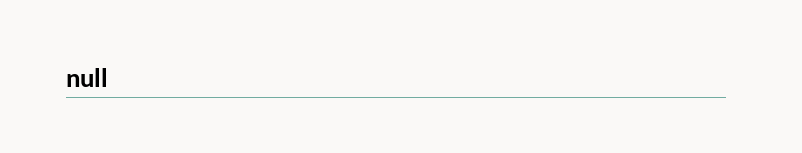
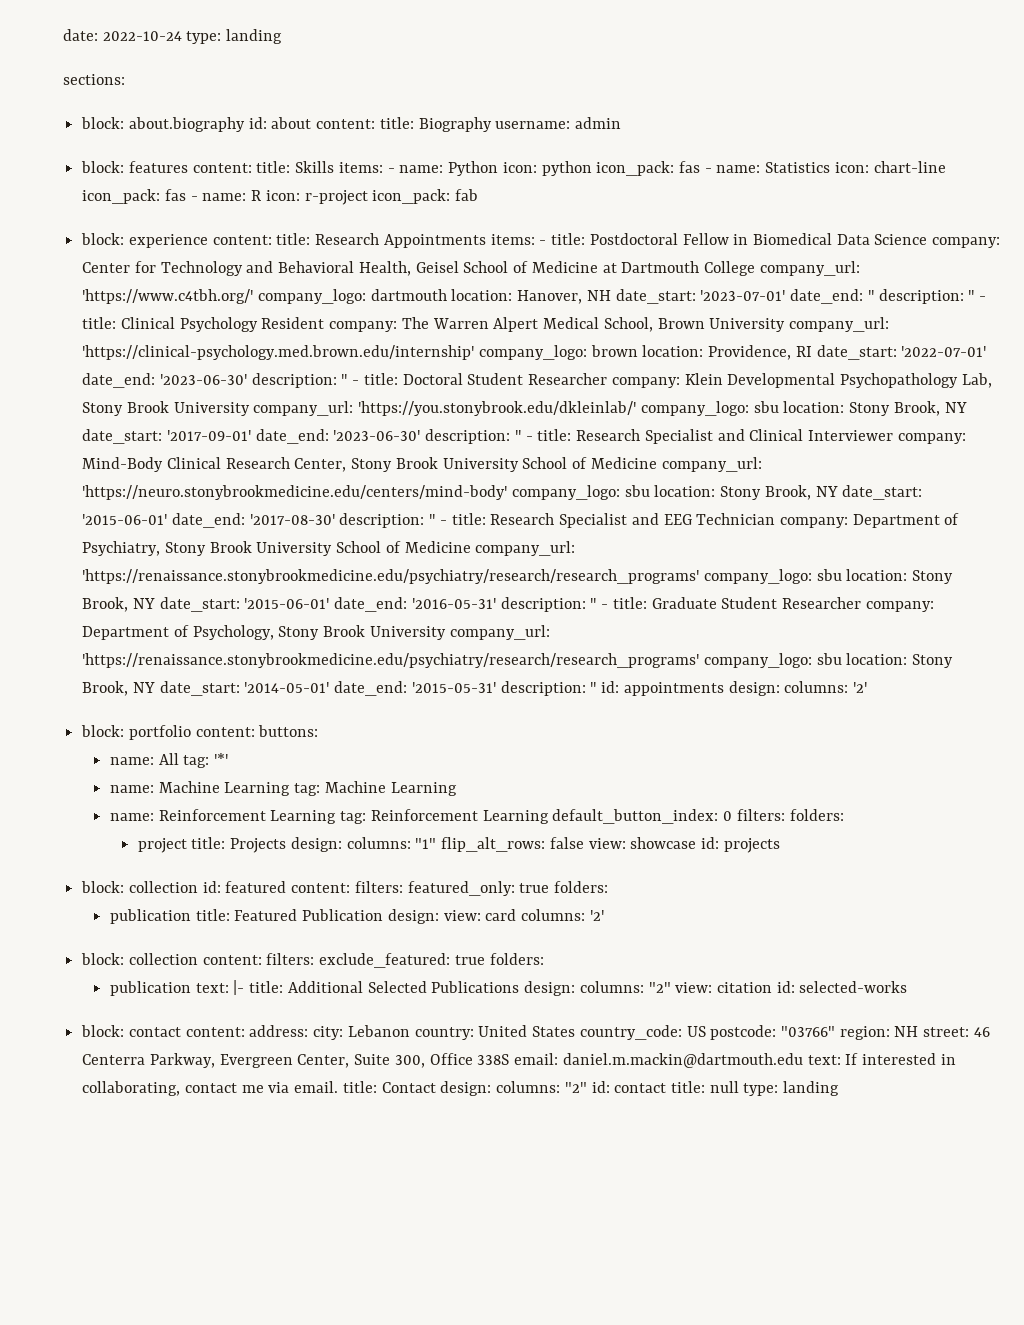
[66,68,108,87] null -> [63,29,283,44] [63,74,125,85] [81,117,622,132] [81,161,946,176] [82,189,479,205] [81,233,1001,248] [82,261,860,276] [82,289,986,304] [82,317,889,332] [82,345,987,360] [82,373,992,388] [82,401,967,416] [82,429,966,444] [82,457,762,472] [82,485,923,500] [82,513,960,528] [82,541,576,556] [82,569,954,584] [82,597,934,612] [82,625,550,640] [82,653,954,668] [82,681,867,696] [81,725,319,740] [109,753,229,768] [109,781,457,796] [109,809,844,824] [137,837,780,853] [81,881,609,896] [109,909,604,924] [81,953,544,968] [109,980,908,996] [81,1025,990,1040] [82,1053,956,1068] [82,1081,840,1096] date: 2022-10-24 type: landing // sections: // block: about.biography id: about content: title: Biography username: admin // block: features content: title: Skills items: - name: Python icon: python icon_pack: fas - name: Statistics icon: chart-line icon_pack: fas - name: R icon: r-project icon_pack: fab // block: experience content: title: Research Appointments items: - title: Postdoctoral Fellow in Biomedical Data Science company: Center for Technology and Behavioral Health, Geisel School of Medicine at Dartmouth College company_url: 'https://www.c4tbh.org/' company_logo: dartmouth location: Hanover, NH date_start: '2023-07-01' date_end: '' description: '' - title: Clinical Psychology Resident company: The Warren Alpert Medical School, Brown University company_url: 'https://clinical-psychology.med.brown.edu/internship' company_logo: brown location: Providence, RI date_start: '2022-07-01' date_end: '2023-06-30' description: '' - title: Doctoral Student Researcher company: Klein Developmental Psychopathology Lab, Stony Brook University company_url: 'https://you.stonybrook.edu/dkleinlab/' company_logo: sbu location: Stony Brook, NY date_start: '2017-09-01' date_end: '2023-06-30' description: '' - title: Research Specialist and Clinical Interviewer company: Mind-Body Clinical Research Center, Stony Brook University School of Medicine company_url: 'https://neuro.stonybrookmedicine.edu/centers/mind-body' company_logo: sbu location: Stony Brook, NY date_start: '2015-06-01' date_end: '2017-08-30' description: '' - title: Research Specialist and EEG Technician company: Department of Psychiatry, Stony Brook University School of Medicine company_url: 'https://renaissance.stonybrookmedicine.edu/psychiatry/research/research_programs' company_logo: sbu location: Stony Brook, NY date_start: '2015-06-01' date_end: '2016-05-31' description: '' - title: Graduate Student Researcher company: Department of Psychology, Stony Brook University company_url: 'https://renaissance.stonybrookmedicine.edu/psychiatry/research/research_programs' company_logo: sbu location: Stony Brook, NY date_start: '2014-05-01' date_end: '2015-05-31' description: '' id: appointments design: columns: '2' // block: portfolio content: buttons: // name: All tag: '*' // name: Machine Learning tag: Machine Learning // name: Reinforcement Learning tag: Reinforcement Learning default_button_index: 0 filters: folders: // project title: Projects design: columns: "1" flip_alt_rows: false view: showcase id: projects // block: collection id: featured content: filters: featured_only: true folders: // publication title: Featured Publication design: view: card columns: '2' // block: collection content: filters: exclude_featured: true folders: // publication text: |- title: Additional Selected Publications design: columns: "2" view: citation id: selected-works // block: contact content: address: city: Lebanon country: United States country_code: US postcode: "03766" region: NH street: 46 Centerra Parkway, Evergreen Center, Suite 300, Office 338S email: daniel.m.mackin@dartmouth.edu text: If interested in collaborating, contact me via email. title: Contact design: columns: "2" id: contact title: null type: landing

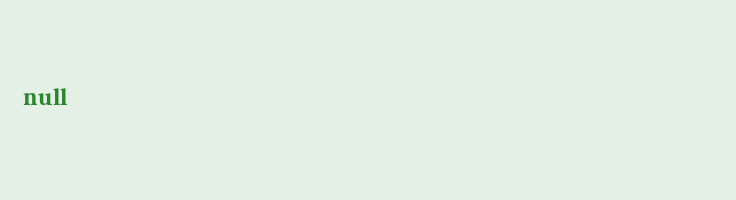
[63,29,283,44] [63,74,125,85] [81,117,622,132] [81,161,946,176] [82,189,479,205] [81,233,1001,248] [82,261,860,276] [82,289,986,304] [82,317,889,332] [82,345,987,360] [82,373,992,388] [82,401,967,416] [82,429,966,444] [82,457,762,472] [82,485,923,500] [82,513,960,528] [82,541,576,556] [82,569,954,584] [82,597,934,612] [82,625,550,640] [82,653,954,668] [82,681,867,696] [81,725,319,740] [109,753,229,768] [109,781,457,796] [109,809,844,824] [137,837,780,853] [81,881,609,896] [109,909,604,924] [81,953,544,968] [109,980,908,996] [81,1025,990,1040] [82,1053,956,1068] [82,1081,840,1096] date: 2022-10-24 type: landing // sections: // block: about.biography id: about content: title: Biography username: admin // block: features content: title: Skills items: - name: Python icon: python icon_pack: fas - name: Statistics icon: chart-line icon_pack: fas - name: R icon: r-project icon_pack: fab // block: experience content: title: Research Appointments items: - title: Postdoctoral Fellow in Biomedical Data Science company: Center for Technology and Behavioral Health, Geisel School of Medicine at Dartmouth College company_url: 'https://www.c4tbh.org/' company_logo: dartmouth location: Hanover, NH date_start: '2023-07-01' date_end: '' description: '' - title: Clinical Psychology Resident company: The Warren Alpert Medical School, Brown University company_url: 'https://clinical-psychology.med.brown.edu/internship' company_logo: brown location: Providence, RI date_start: '2022-07-01' date_end: '2023-06-30' description: '' - title: Doctoral Student Researcher company: Klein Developmental Psychopathology Lab, Stony Brook University company_url: 'https://you.stonybrook.edu/dkleinlab/' company_logo: sbu location: Stony Brook, NY date_start: '2017-09-01' date_end: '2023-06-30' description: '' - title: Research Specialist and Clinical Interviewer company: Mind-Body Clinical Research Center, Stony Brook University School of Medicine company_url: 'https://neuro.stonybrookmedicine.edu/centers/mind-body' company_logo: sbu location: Stony Brook, NY date_start: '2015-06-01' date_end: '2017-08-30' description: '' - title: Research Specialist and EEG Technician company: Department of Psychiatry, Stony Brook University School of Medicine company_url: 'https://renaissance.stonybrookmedicine.edu/psychiatry/research/research_programs' company_logo: sbu location: Stony Brook, NY date_start: '2015-06-01' date_end: '2016-05-31' description: '' - title: Graduate Student Researcher company: Department of Psychology, Stony Brook University company_url: 'https://renaissance.stonybrookmedicine.edu/psychiatry/research/research_programs' company_logo: sbu location: Stony Brook, NY date_start: '2014-05-01' date_end: '2015-05-31' description: '' id: appointments design: columns: '2' // block: portfolio content: buttons: // name: All tag: '*' // name: Machine Learning tag: Machine Learning // name: Reinforcement Learning tag: Reinforcement Learning default_button_index: 0 filters: folders: // project title: Projects design: columns: "1" flip_alt_rows: false view: showcase id: projects // block: collection id: featured content: filters: featured_only: true folders: // publication title: Featured Publication design: view: card columns: '2' // block: collection content: filters: exclude_featured: true folders: // publication text: |- title: Additional Selected Publications design: columns: "2" view: citation id: selected-works // block: contact content: address: city: Lebanon country: United States country_code: US postcode: "03766" region: NH street: 46 Centerra Parkway, Evergreen Center, Suite 300, Office 338S email: daniel.m.mackin@dartmouth.edu text: If interested in collaborating, contact me via email. title: Contact design: columns: "2" id: contact title: null type: landing -> [23,88,67,105] null

